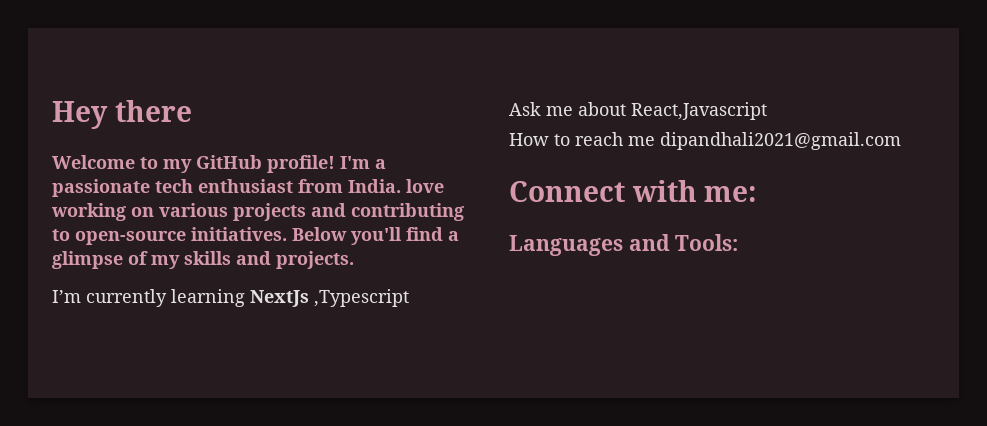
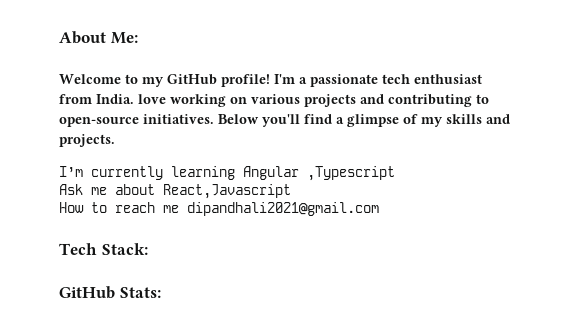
[52,100,192,129] Hey there -> [59,31,138,44] About Me:
[250,290,309,307] NextJs -> [243,166,299,180] Angular
[509,180,758,202] [509,234,739,256] Connect with me: // Languages and Tools: -> [59,243,148,255] [59,286,161,299] Tech Stack: // GitHub Stats:

